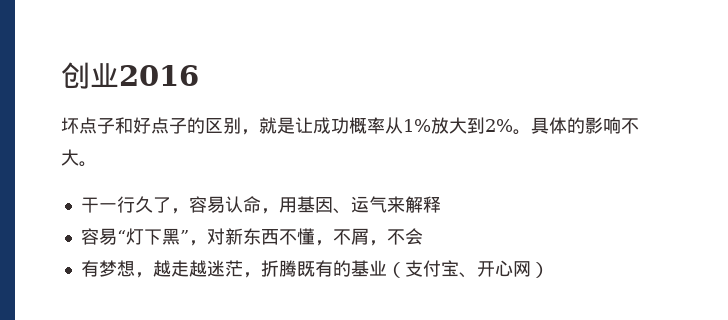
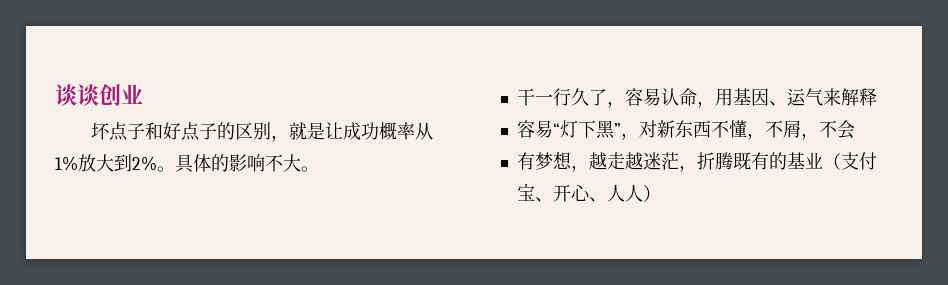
(61, 75) none -> [55,84,99,106] 谈谈
[119,65,199,86] 2016 -> (143, 94) none
[512,261,531,277] 网 -> [588,184,643,202] 、人人

